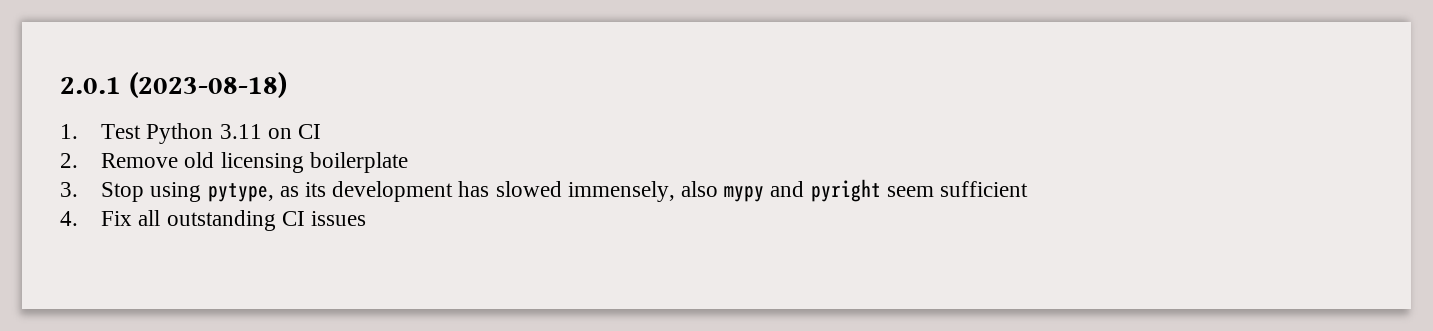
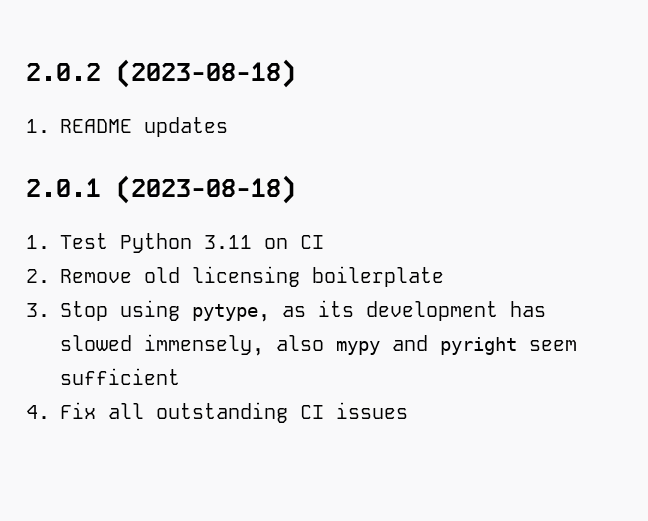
(60, 85) none -> [26,59,296,88] [26,117,228,137] 2.0.2 (2023-08-18) // 1. README updates //

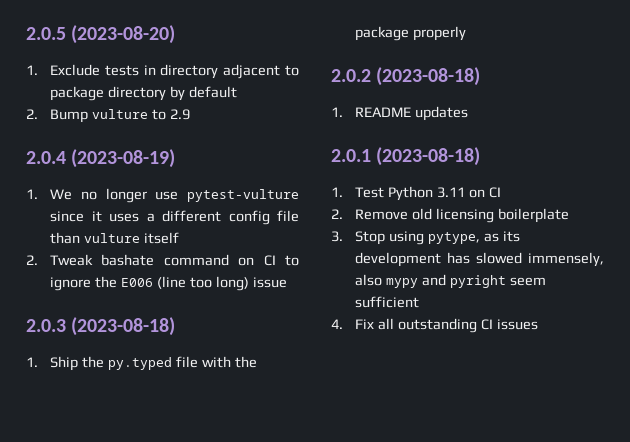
(26, 72) none -> [26,25,176,44] [26,64,299,79] [50,86,237,101] [26,109,190,123] [26,149,176,168] [26,188,299,203] [50,210,299,225] [50,232,179,244] [26,254,300,266] [50,276,287,291] [26,317,176,336] [26,356,257,371] [355,26,466,41] 2.0.5 (2023-08-20) // 1. Exclude tests in directory adjacent to package directory by default // 2. Bump vulture to 2.9 // 2.0.4 (2023-08-19) // 1. We no longer use pytest-vulture since it uses a different config file than vulture itself // 2. Tweak bashate command on CI to ignore the E006 (line too long) issue // 2.0.3 (2023-08-18) // 1. Ship the py.typed file with the package properly //

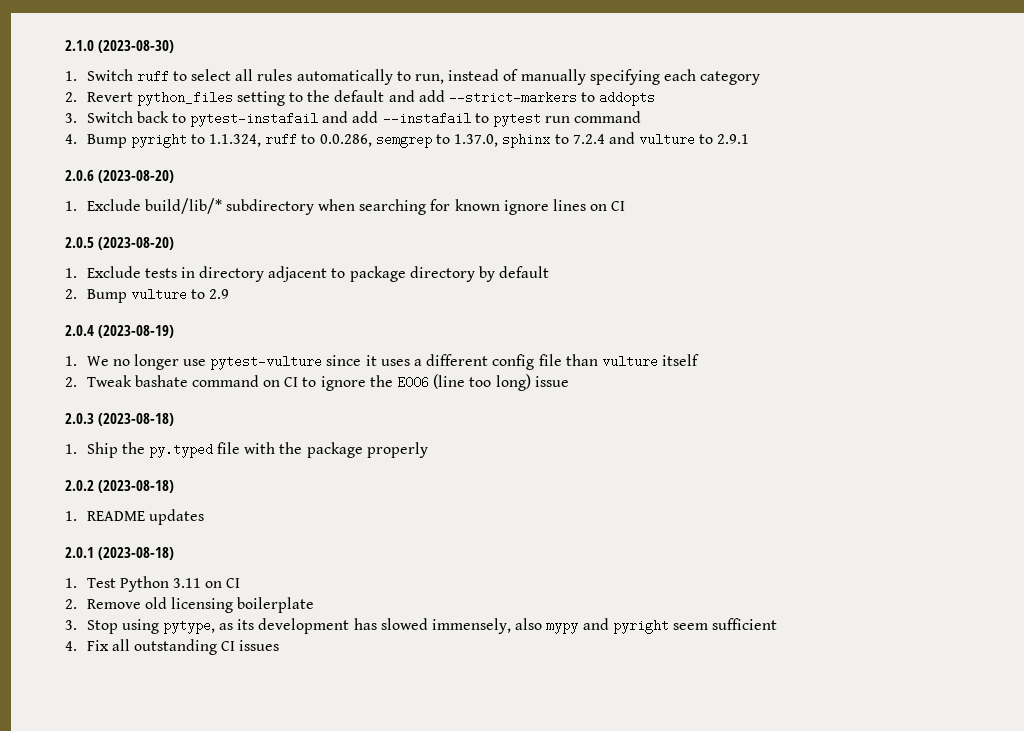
(26, 33) none -> [65,40,175,53] [65,69,761,85] [65,90,656,106] [65,111,642,127] [65,132,750,148] [65,170,175,183] [65,198,626,215] 2.1.0 (2023-08-30) // 1. Switch ruff to select all rules automatically to run, instead of manually specifying each category // 2. Revert python_files setting to the default and add --strict-markers to addopts // 3. Switch back to pytest-instafail and add --instafail to pytest run command // 4. Bump pyright to 1.1.324, ruff to 0.0.286, semgrep to 1.37.0, sphinx to 7.2.4 and vulture to 2.9.1 // 2.0.6 (2023-08-20) // 1. Exclude build/lib/* subdirectory when searching for known ignore lines on CI //

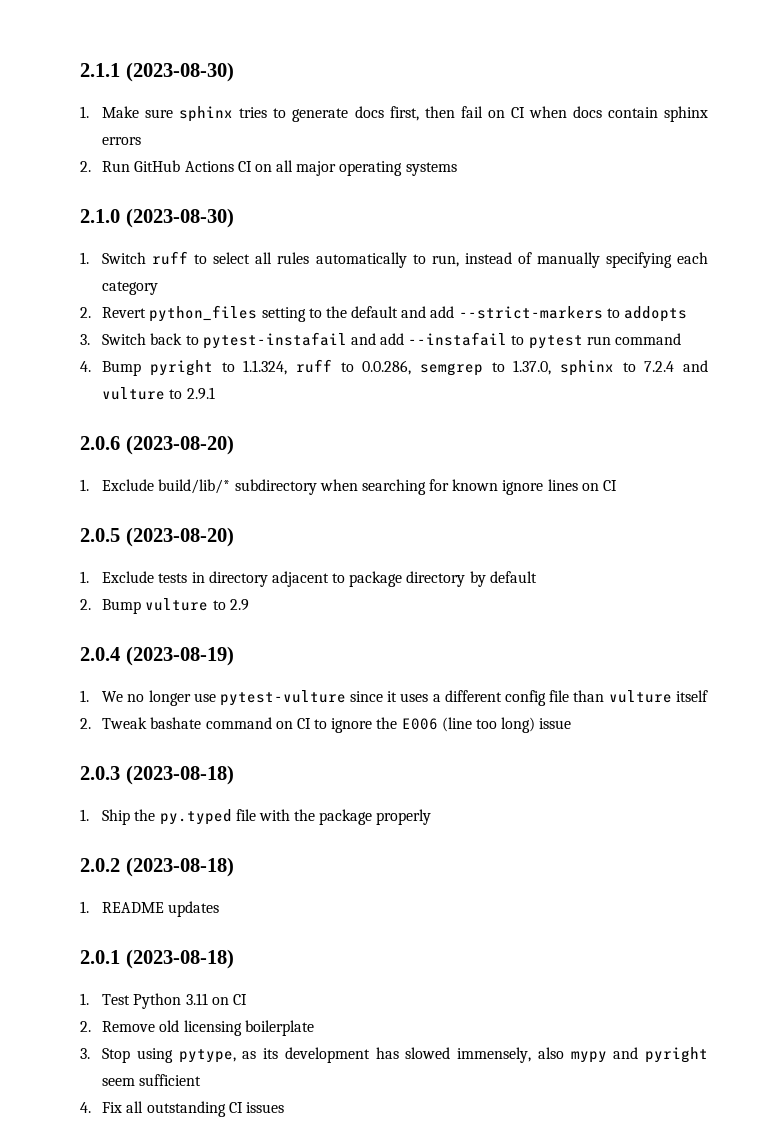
(65, 45) none -> [80,62,234,82] [80,106,708,122] [102,137,142,145] [80,160,457,176] 2.1.1 (2023-08-30) // 1. Make sure sphinx tries to generate docs first, then fail on CI when docs contain sphinx errors // 2. Run GitHub Actions CI on all major operating systems //

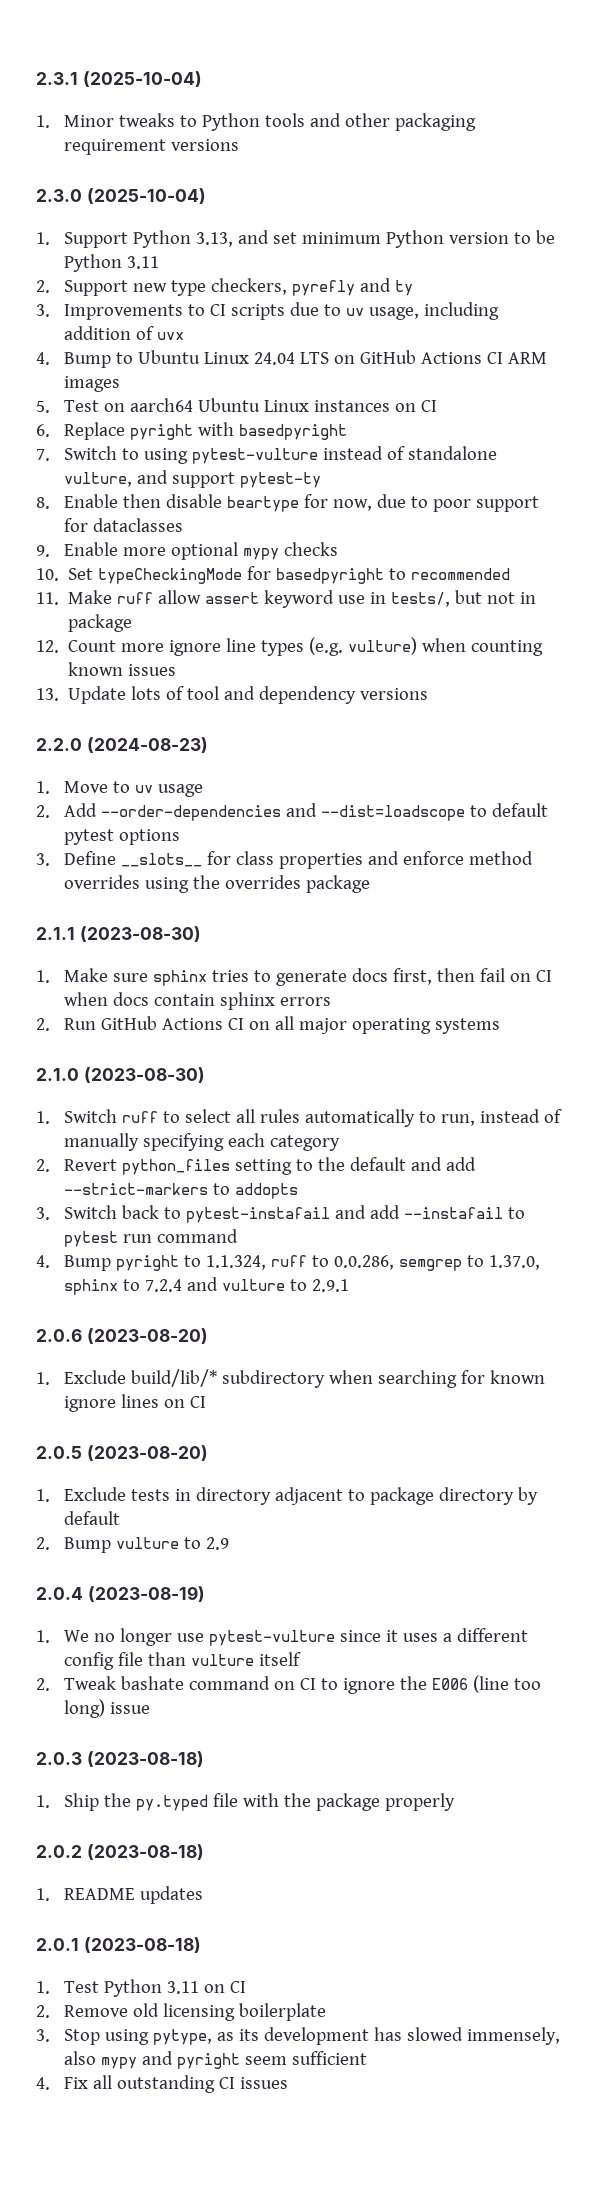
(80, 70) none -> [36,71,202,87] [36,113,476,131] [63,139,239,155] [36,188,206,204] [36,230,555,248] [63,254,159,272] [36,278,413,296] [36,302,499,320] [63,326,184,340] [36,350,547,368] [63,376,120,392] [36,398,437,413] [36,422,347,440] [36,446,497,464] [63,470,321,488] [36,494,539,512] [63,518,183,532] [36,542,338,560] [36,566,511,584] [36,590,537,608] [68,614,133,632] [36,637,544,656] [68,662,177,676] [36,686,429,704] [36,737,208,753] [36,781,203,797] [36,803,548,821] [63,829,180,845] [36,851,533,869] [63,875,370,893] 2.3.1 (2025-10-04) // 1. Minor tweaks to Python tools and other packaging requirement versions // 2.3.0 (2025-10-04) // 1. Support Python 3.13, and set minimum Python version to be Python 3.11 // 2. Support new type checkers, pyrefly and ty // 3. Improvements to CI scripts due to uv usage, including addition of uvx // 4. Bump to Ubuntu Linux 24.04 LTS on GitHub Actions CI ARM images // 5. Test on aarch64 Ubuntu Linux instances on CI // 6. Replace pyright with basedpyright // 7. Switch to using pytest-vulture instead of standalone vulture, and support pytest-ty // 8. Enable then disable beartype for now, due to poor support for dataclasses // 9. Enable more optional mypy checks // 10. Set typeCheckingMode for basedpyright to recommended // 11. Make ruff allow assert keyword use in tests/, but not in package // 12. Count more ignore line types (e.g. vulture) when counting known issues // 13. Update lots of tool and dependency versions // 2.2.0 (2024-08-23) // 1. Move to uv usage // 2. Add --order-dependencies and --dist=loadscope to default pytest options // 3. Define __slots__ for class properties and enforce method overrides using the overrides package //

